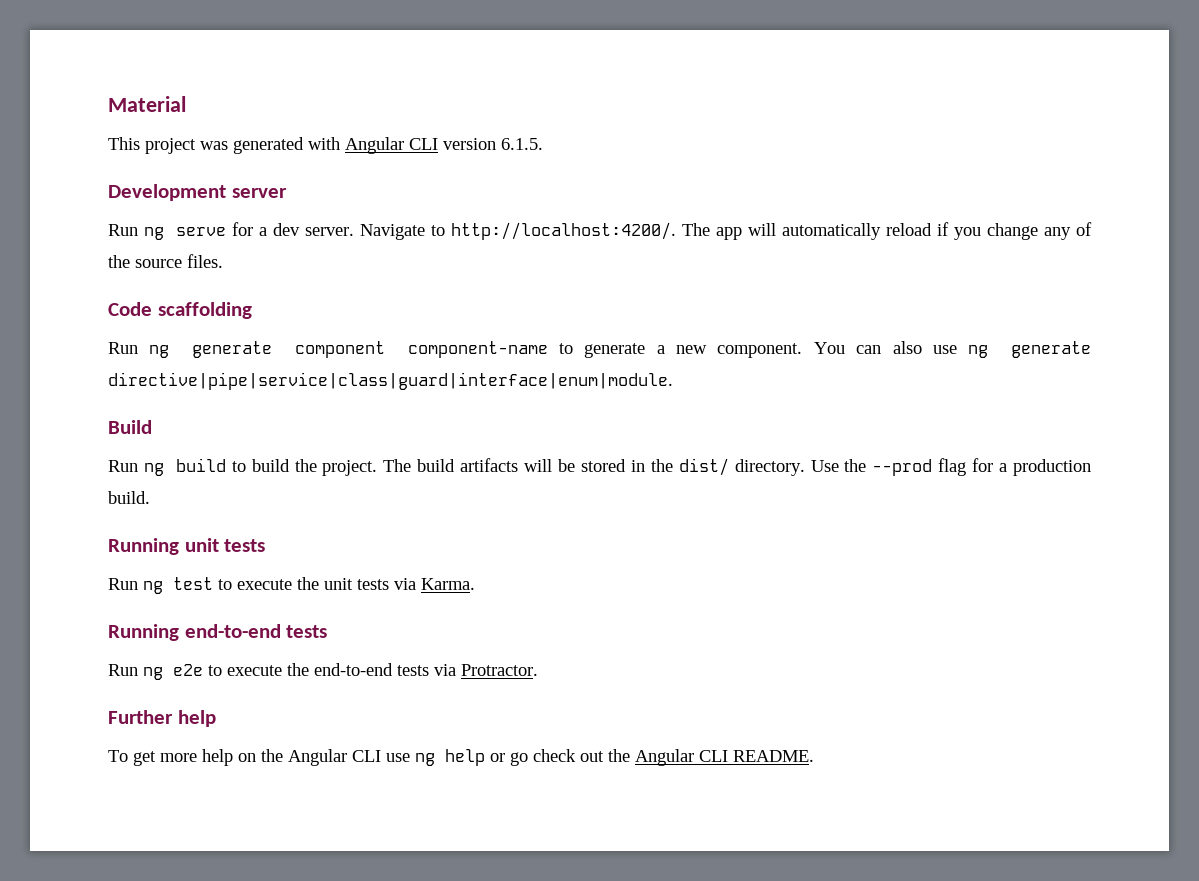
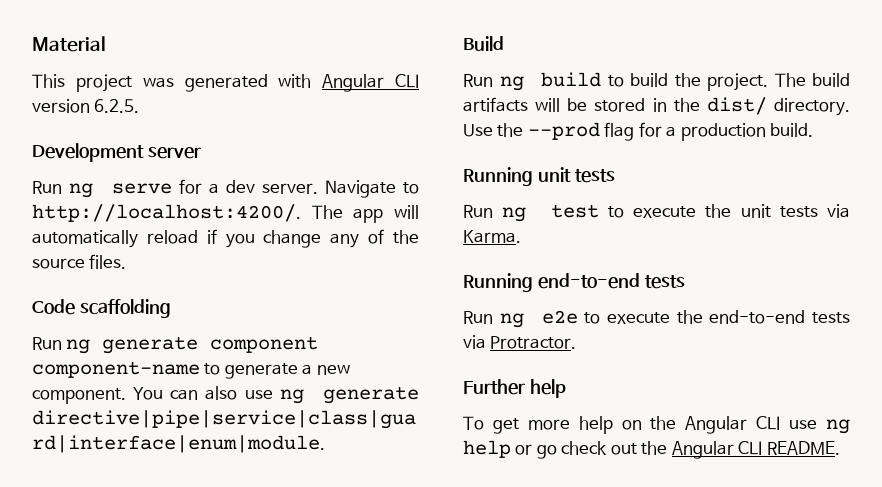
[501,138,543,150] 6.1.5. -> [94,99,140,113] 6.2.5.

